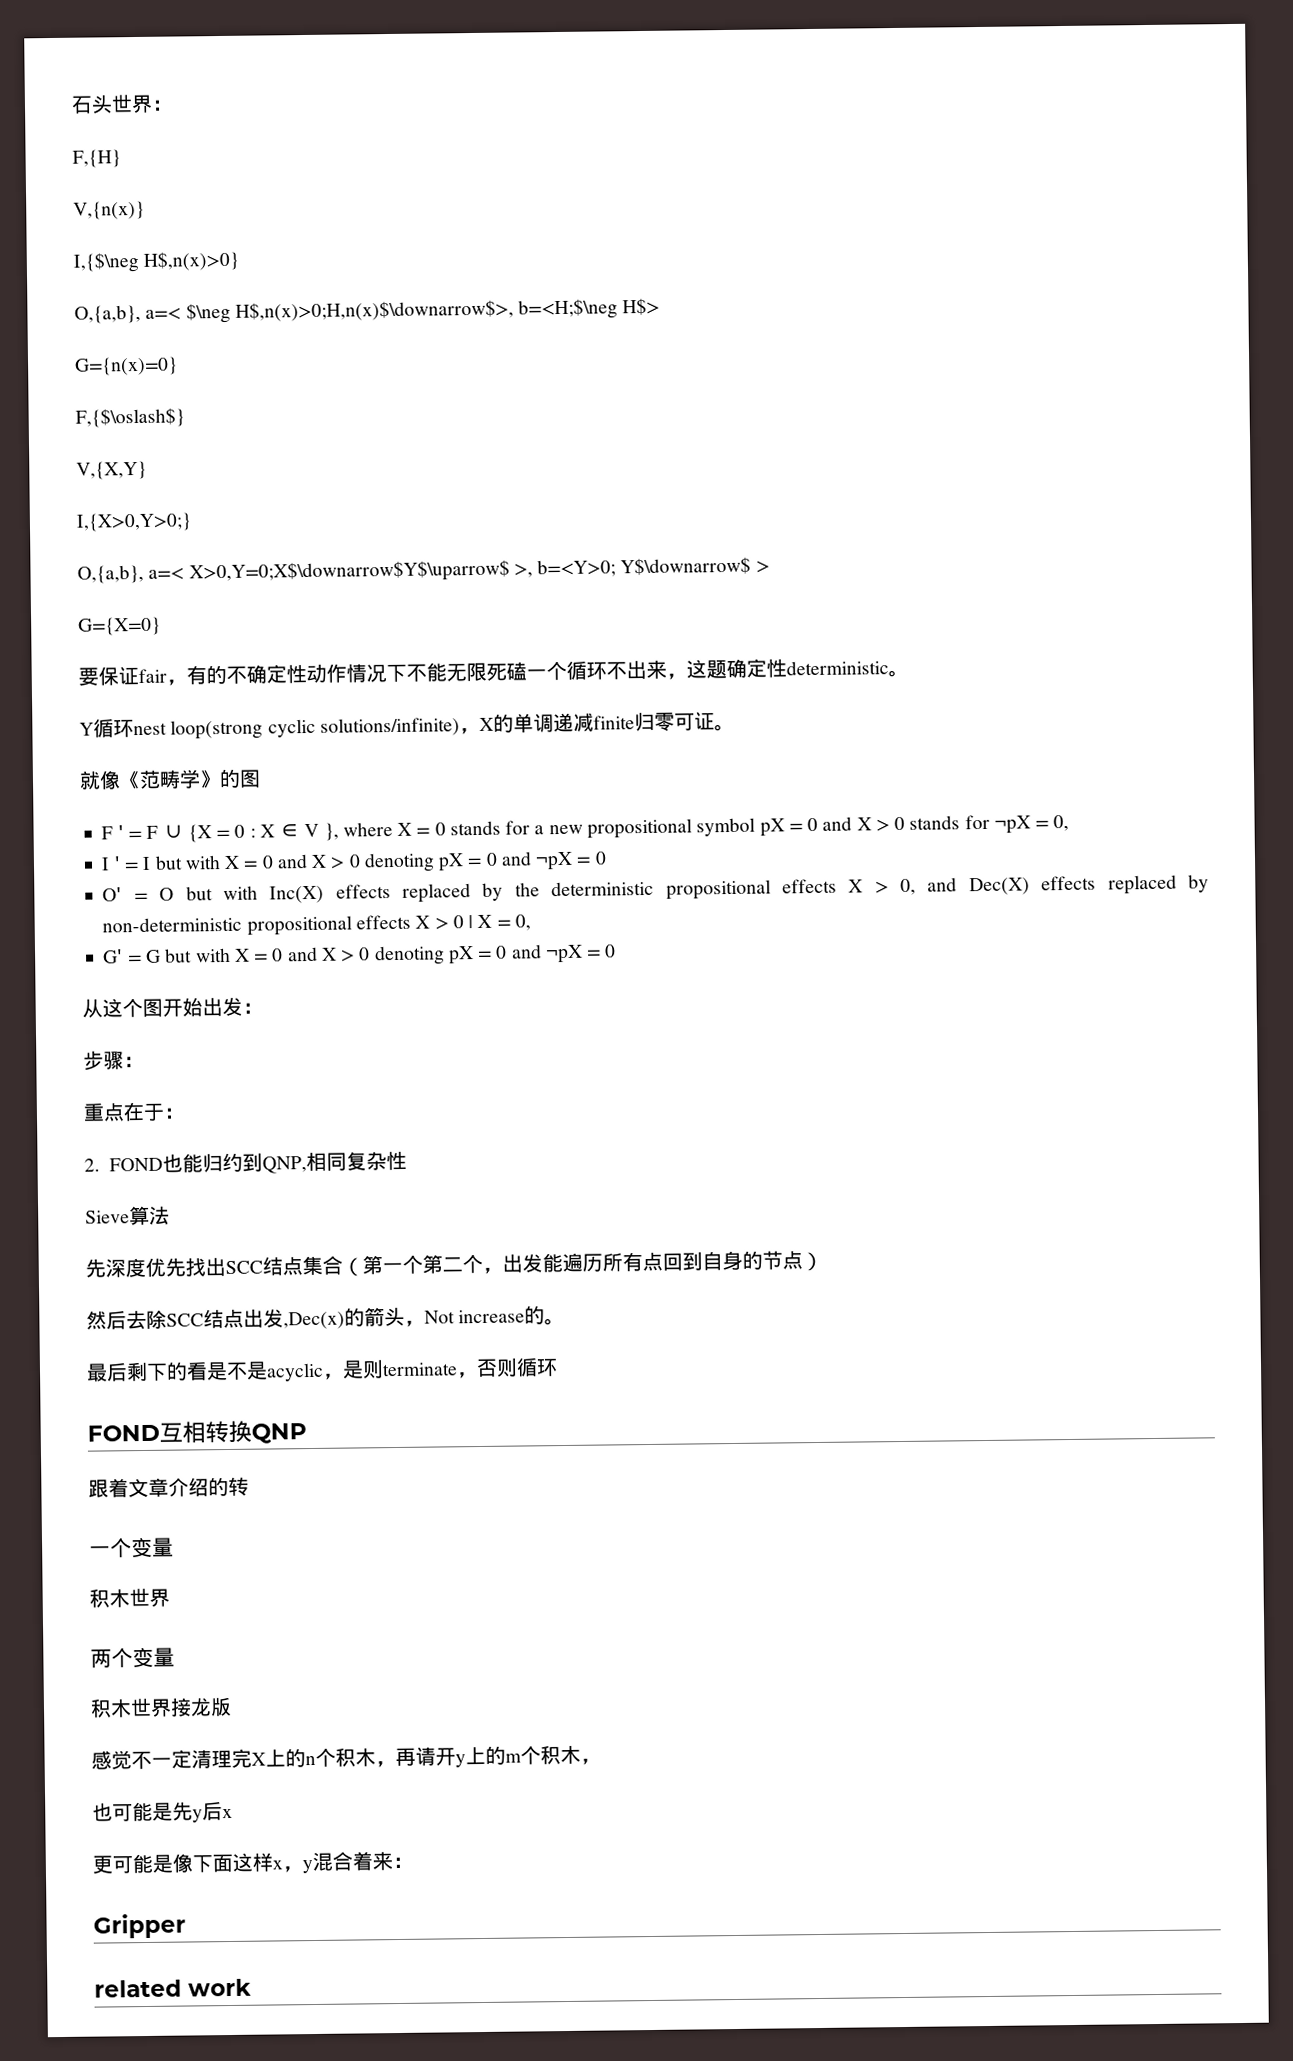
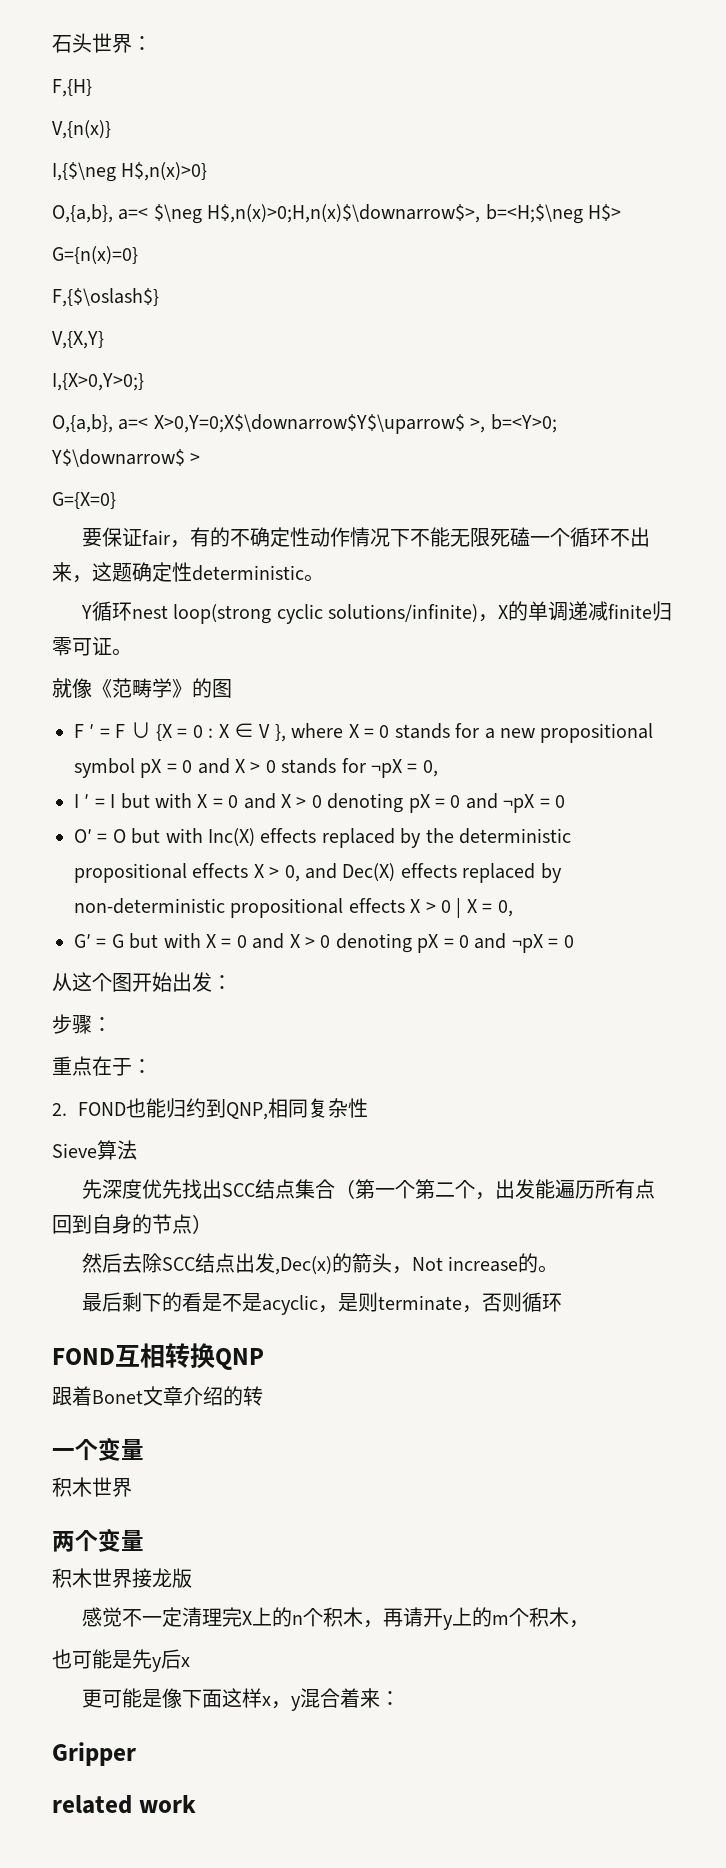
(129, 1488) none -> [92,1390,143,1404] Bonet

